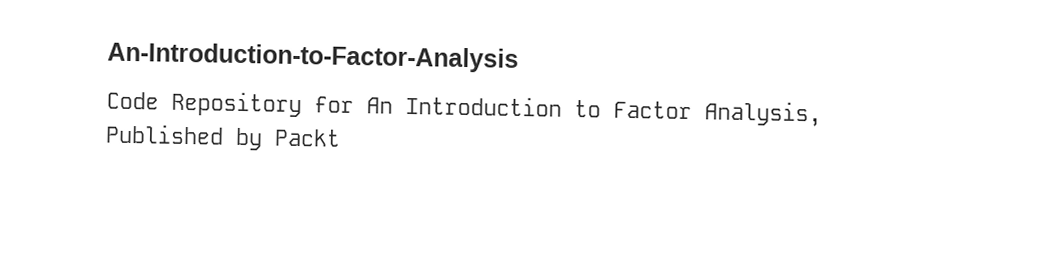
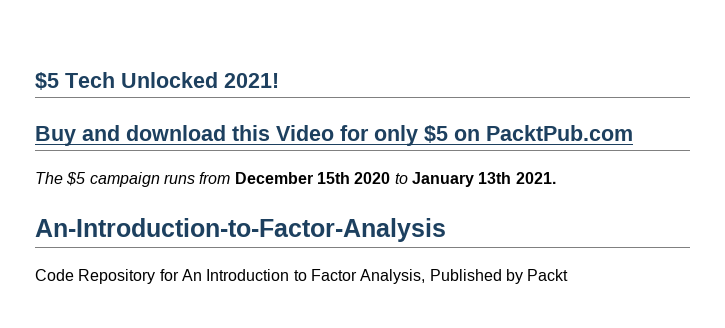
(107, 57) none -> [35,72,279,90] [35,125,633,146] [35,172,556,187] $5 Tech Unlocked 2021! // Buy and download this Video for only $5 on PacktPub.com // The $5 campaign runs from December 15th 2020 to January 13th 2021. //

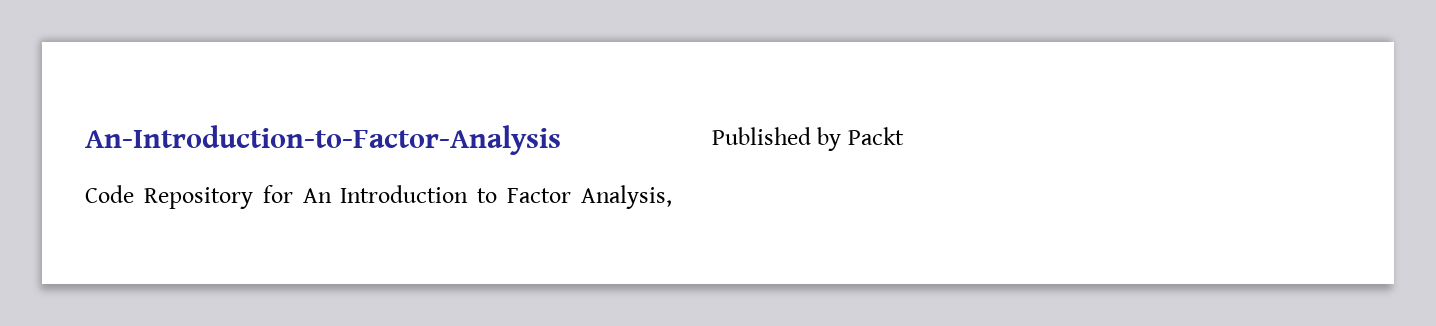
[35,72,279,90] [35,125,633,146] [35,172,556,187] $5 Tech Unlocked 2021! // Buy and download this Video for only $5 on PacktPub.com // The $5 campaign runs from December 15th 2020 to January 13th 2021. // -> (85, 140) none

